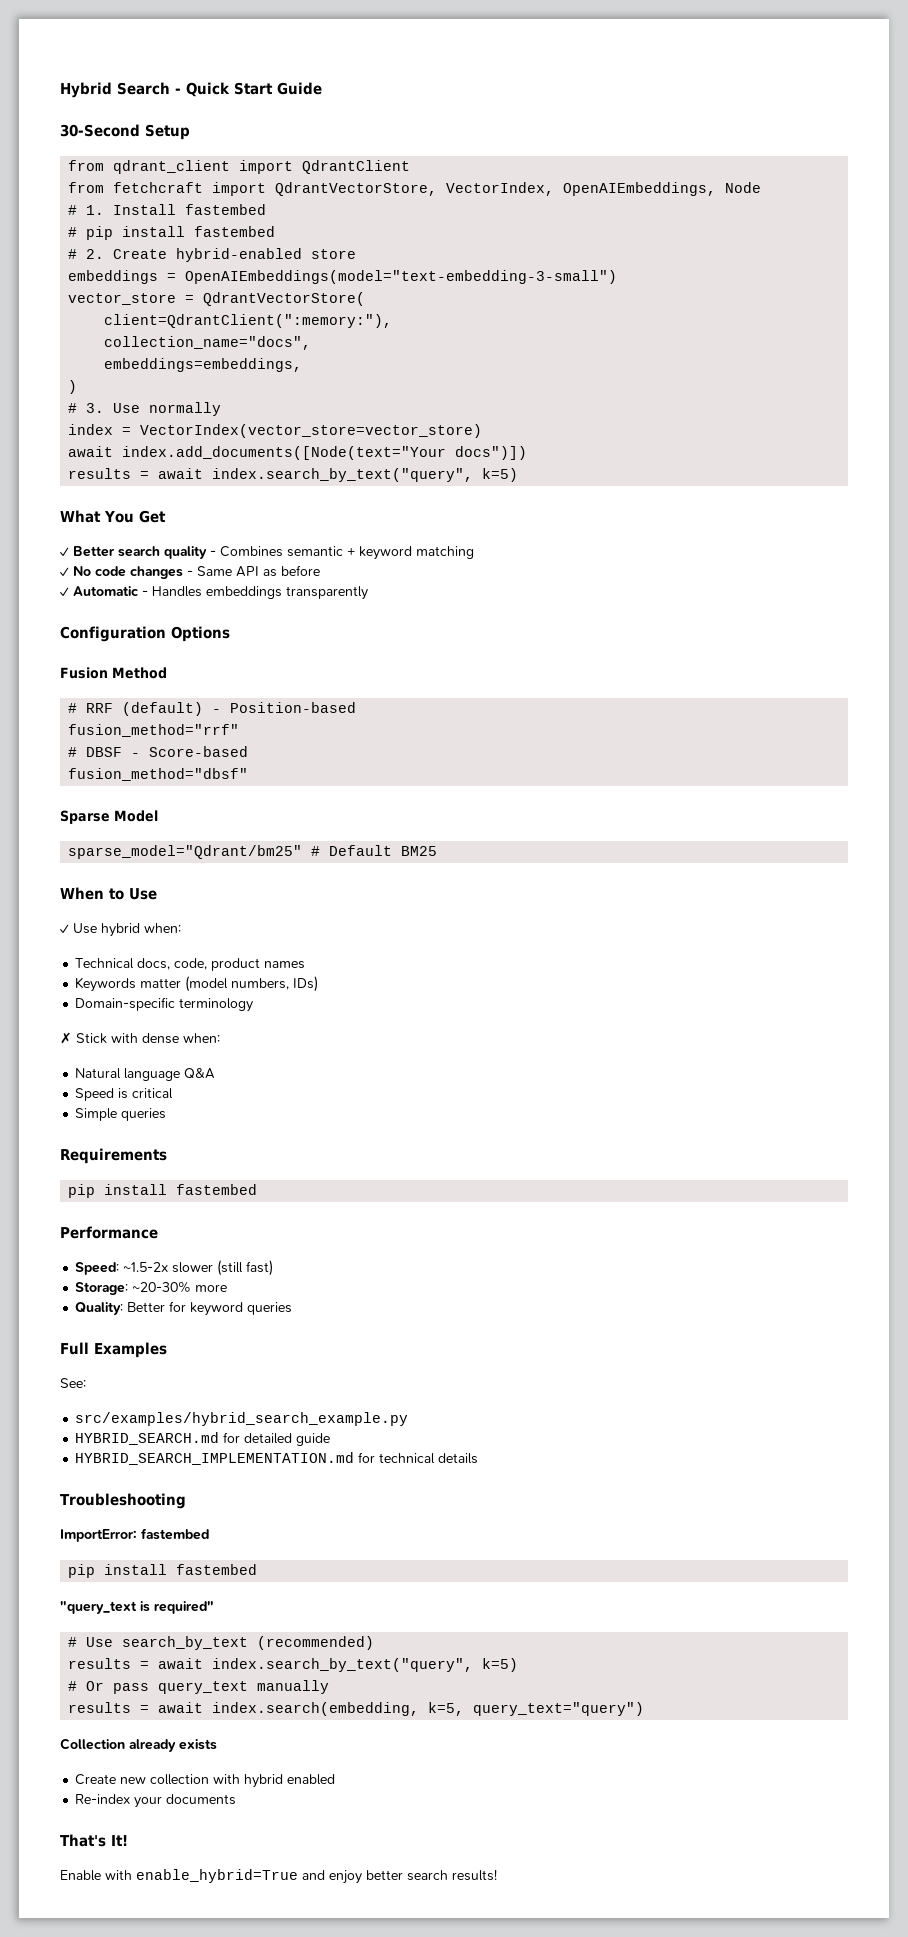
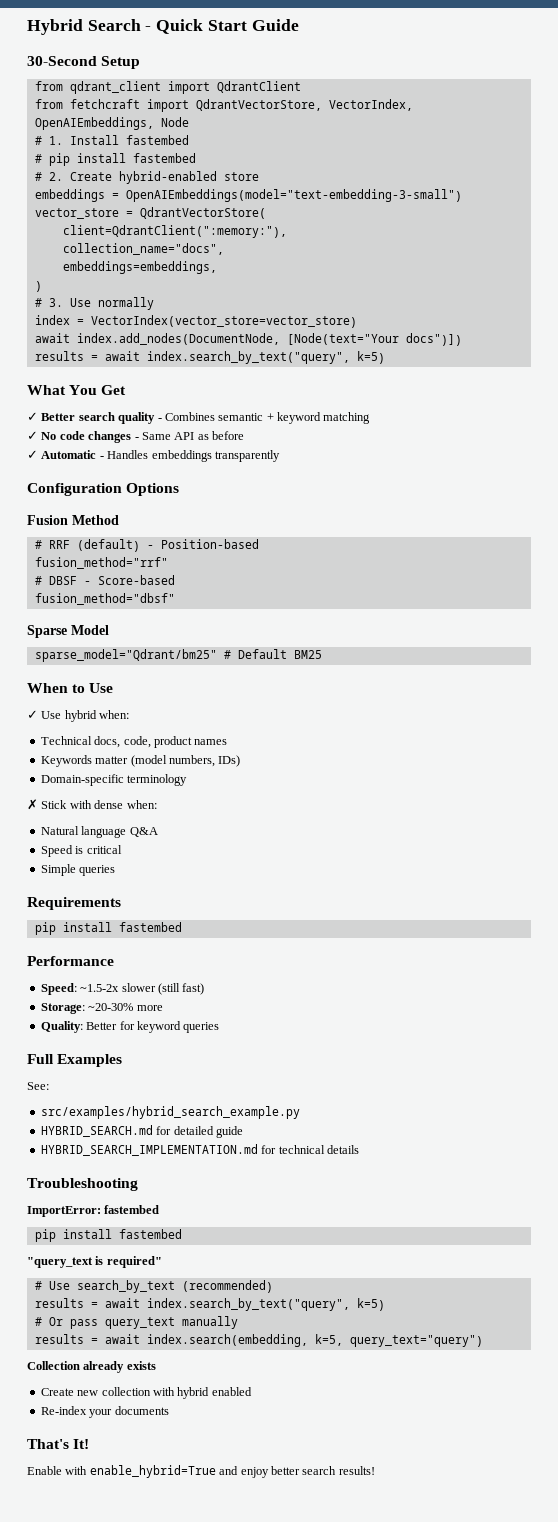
[122,446,447,460] index.add_documents([Node(text="Your -> [76,333,399,345] index.add_nodes(DocumentNode, [Node(text="Your

